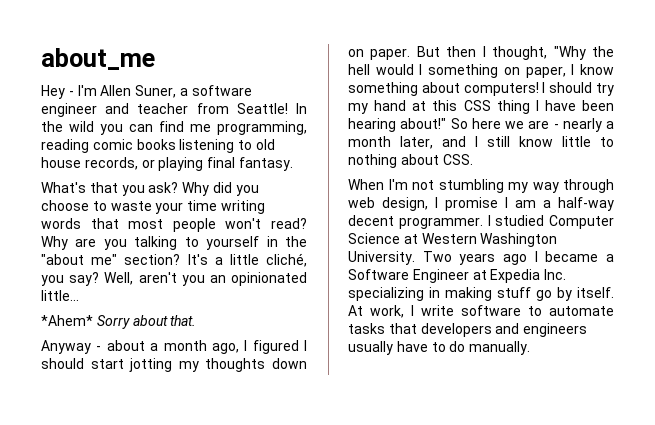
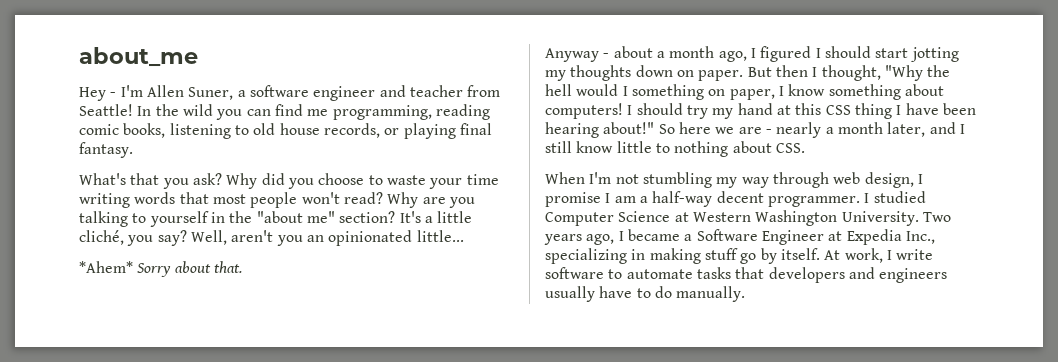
[136,139,176,150] books -> [123,123,166,138] books,
[503,254,527,265] ago -> [586,234,615,245] ago,
[544,269,567,280] Inc. -> [905,231,935,244] Inc.,

